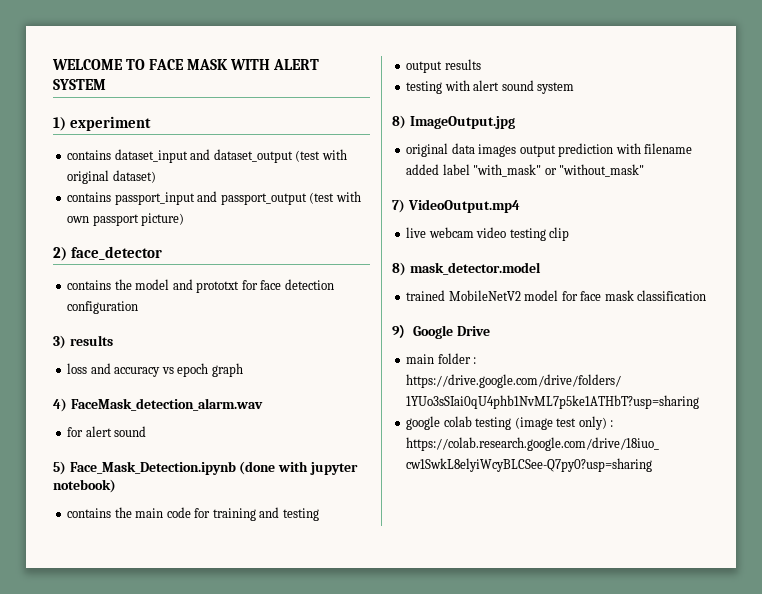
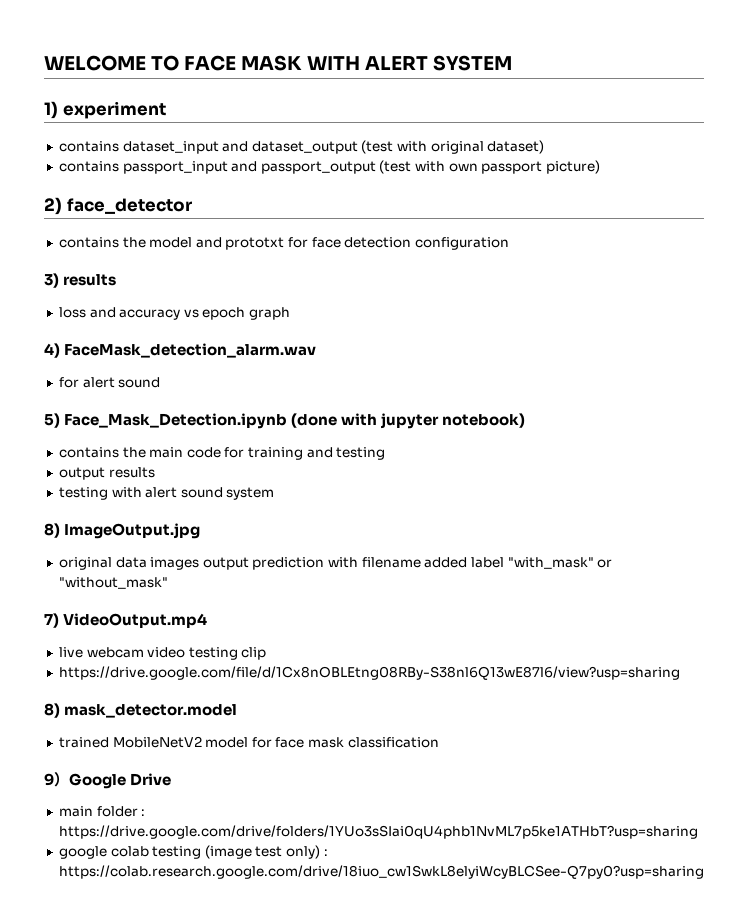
(570, 234) none -> [58,666,680,680] // https://drive.google.com/file/d/1Cx8nOBLEtng08RBy-S38nl6Q13wE87l6/view?usp=sharing

